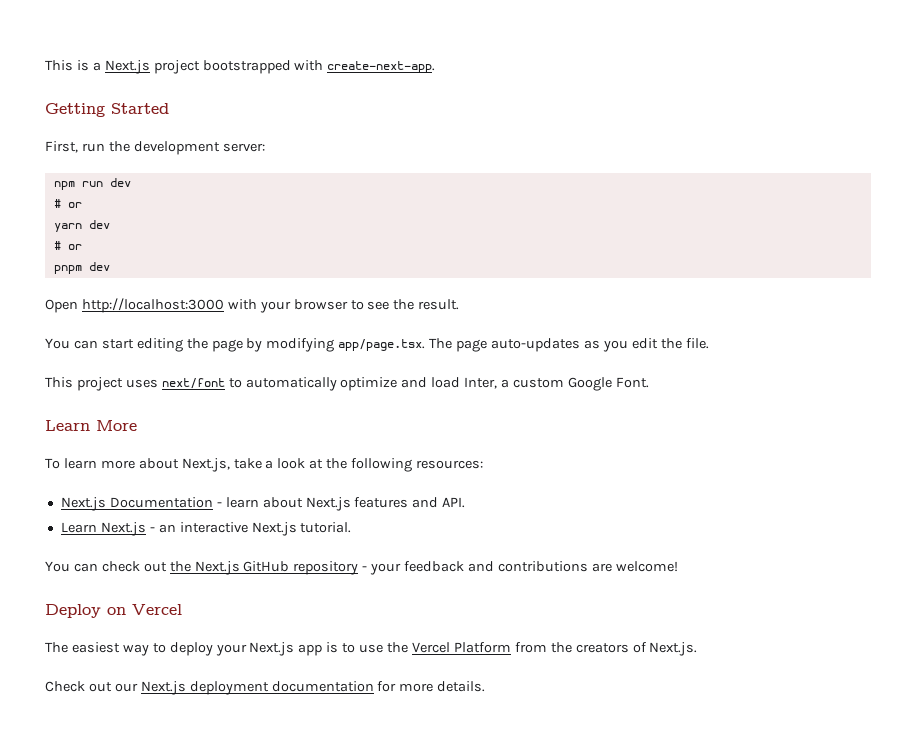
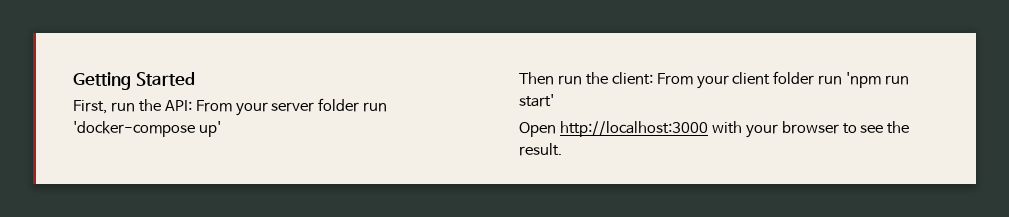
[45,60,436,74] This is a Next.js project bootstrapped with create-next-app. // -> (73, 81) none
[133,141,265,155] [53,178,131,190] [53,199,82,208] [53,220,110,232] [53,241,82,250] [53,262,110,274] development server: // npm run dev // # or // yarn dev // # or // pnpm dev -> [164,98,388,116] [73,121,221,137] [519,71,910,89] [519,94,554,107] API: From your server folder run 'docker-compose up' // Then run the client: From your client folder run 'npm run start'
[45,338,709,352] [45,377,649,391] [45,420,137,431] [45,458,484,472] [60,497,466,511] [60,522,352,536] [45,561,678,575] [45,604,182,618] [45,642,698,656] [45,681,486,695] // You can start editing the page by modifying app/page.tsx. The page auto-updates as you edit the file. // This project uses next/font to automatically optimize and load Inter, a custom Google Font. // Learn More // To learn more about Next.js, take a look at the following resources: // Next.js Documentation - learn about Next.js features and API. // Learn Next.js - an interactive Next.js tutorial. // You can check out the Next.js GitHub repository - your feedback and contributions are welcome! // Deploy on Vercel // The easiest way to deploy your Next.js app is to use the Vercel Platform from the creators of Next.js. // Check out our Next.js deployment documentation for more details. -> (562, 149) none

